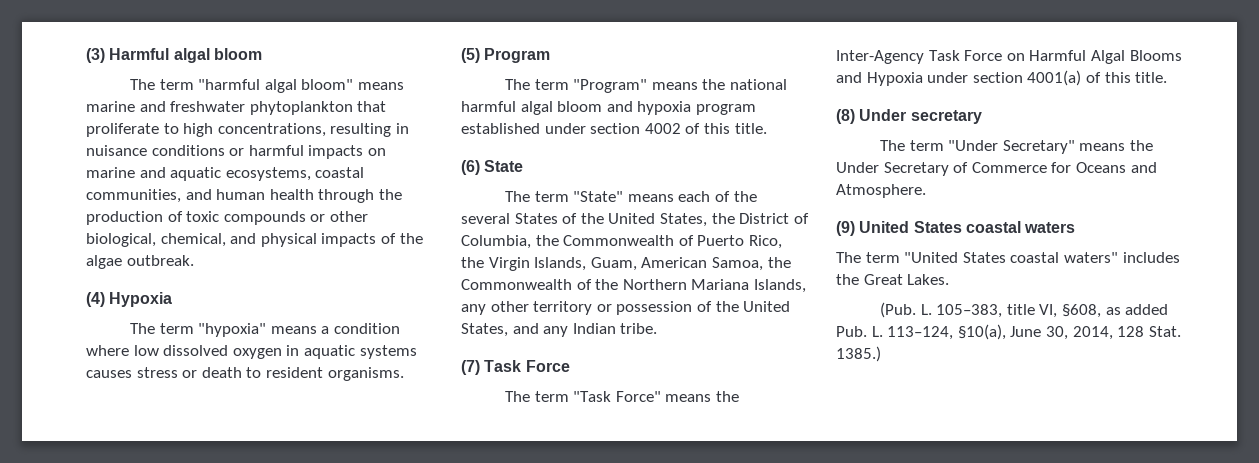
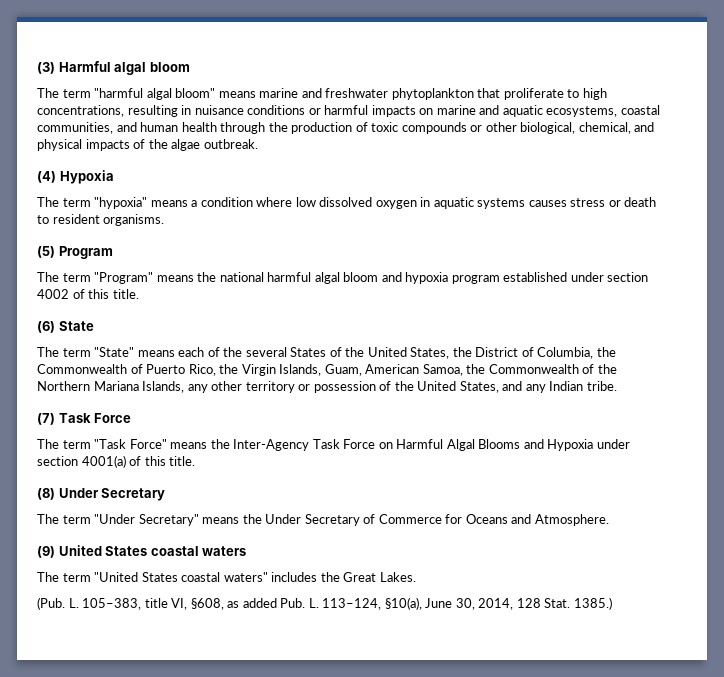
[910,110,982,124] secretary -> [101,488,166,501] Secretary

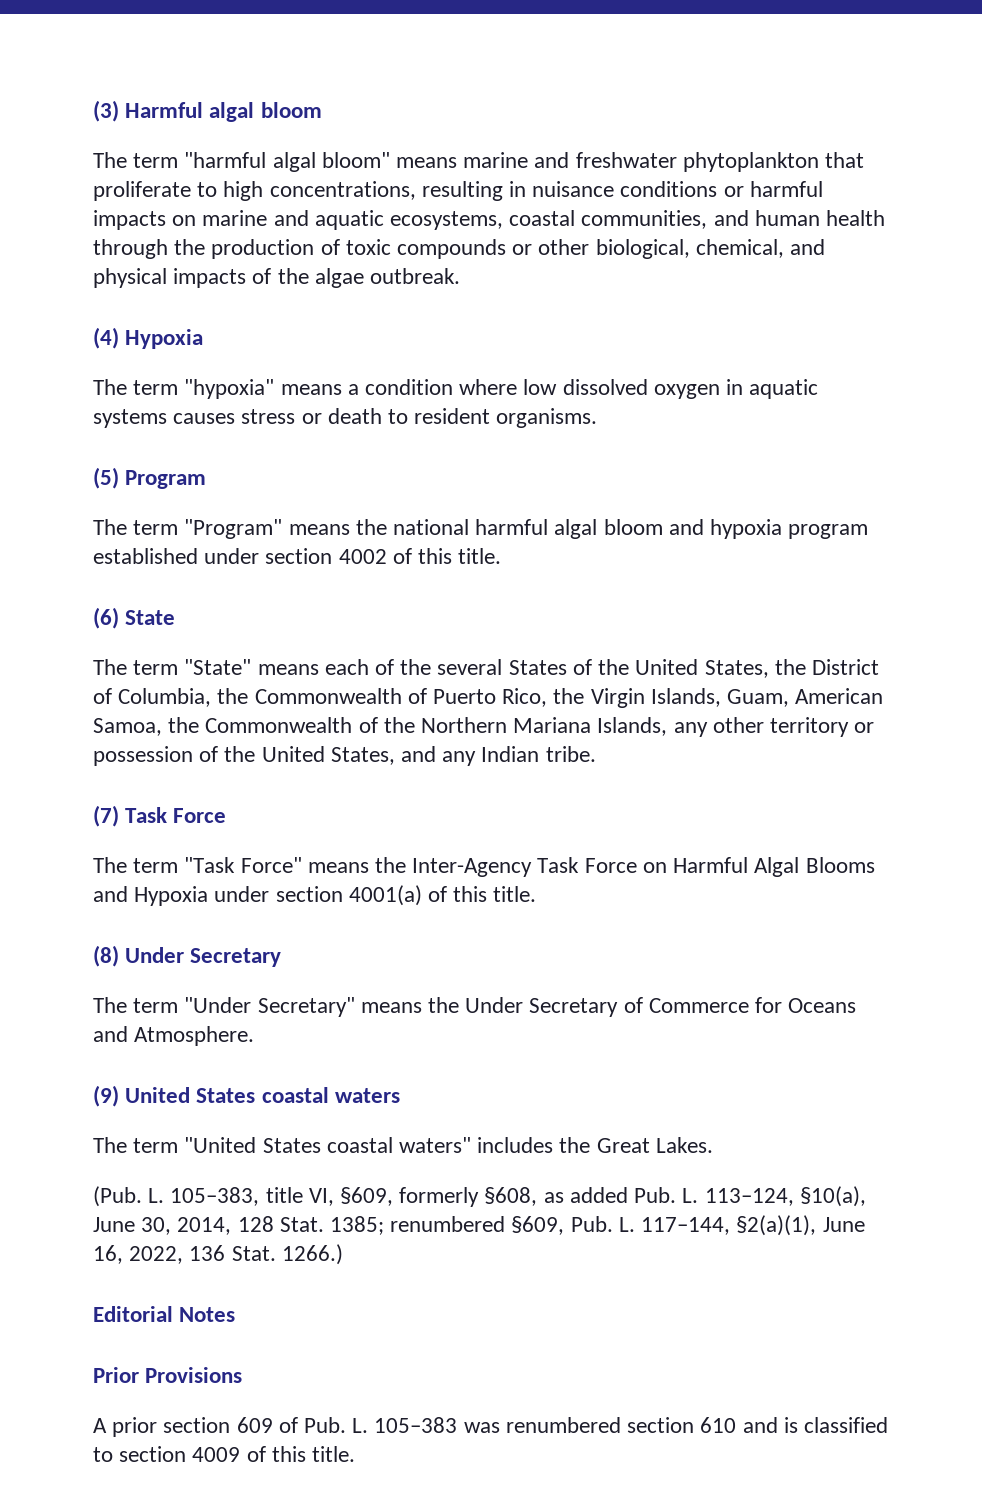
(188, 604) none -> [340,1187,480,1207] §609, formerly
[573,597,612,610] 1385.) -> [330,1215,865,1236] [93,1244,343,1265] [93,1306,236,1322] [93,1367,243,1383] [93,1417,888,1437] [93,1446,356,1462] 1385; renumbered §609, Pub. L. 117–144, §2(a)(1), June 16, 2022, 136 Stat. 1266.) // Editorial Notes // Prior Provisions // A prior section 609 of Pub. L. 105–383 was renumbered section 610 and is classified to section 4009 of this title.

